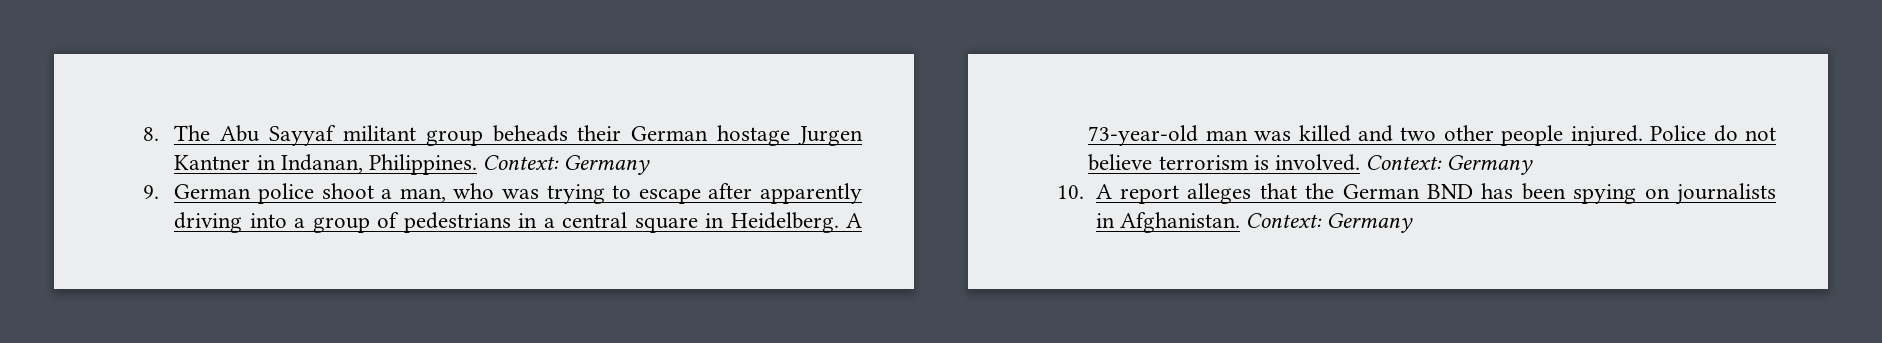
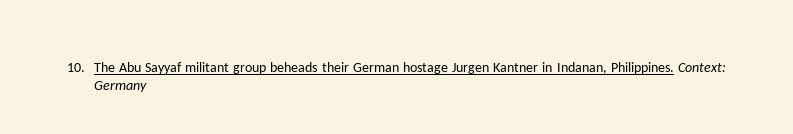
[143,127,159,141] 8. -> [67,63,85,72] 10.
[143,183,862,204] [174,212,863,233] [1088,125,1776,147] [1088,154,1534,175] [1057,183,1776,205] [1095,212,1414,233] // 9. German police shoot a man, who was trying to escape after apparently driving into a group of pedestrians in a central square in Heidelberg. A 73-year-old man was killed and two other people injured. Police do not believe terrorism is involved. Context: Germany // 10. A report alleges that the German BND has been spying on journalists in Afghanistan. Context: Germany -> (147, 86) none

